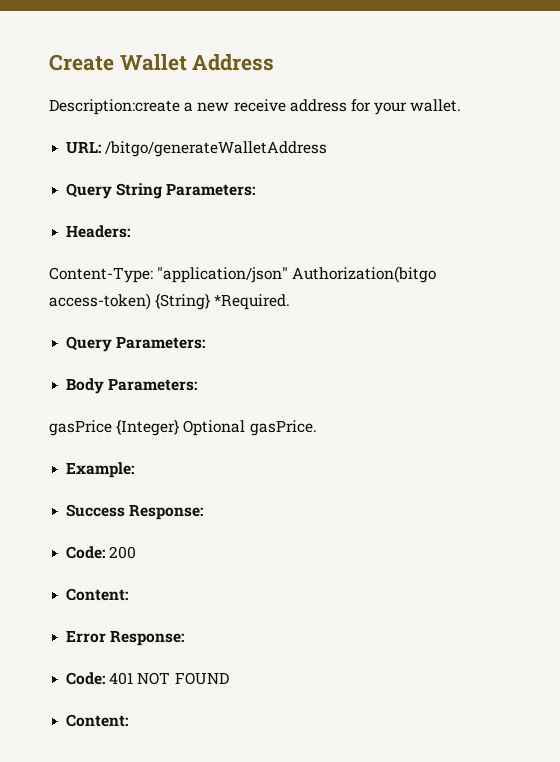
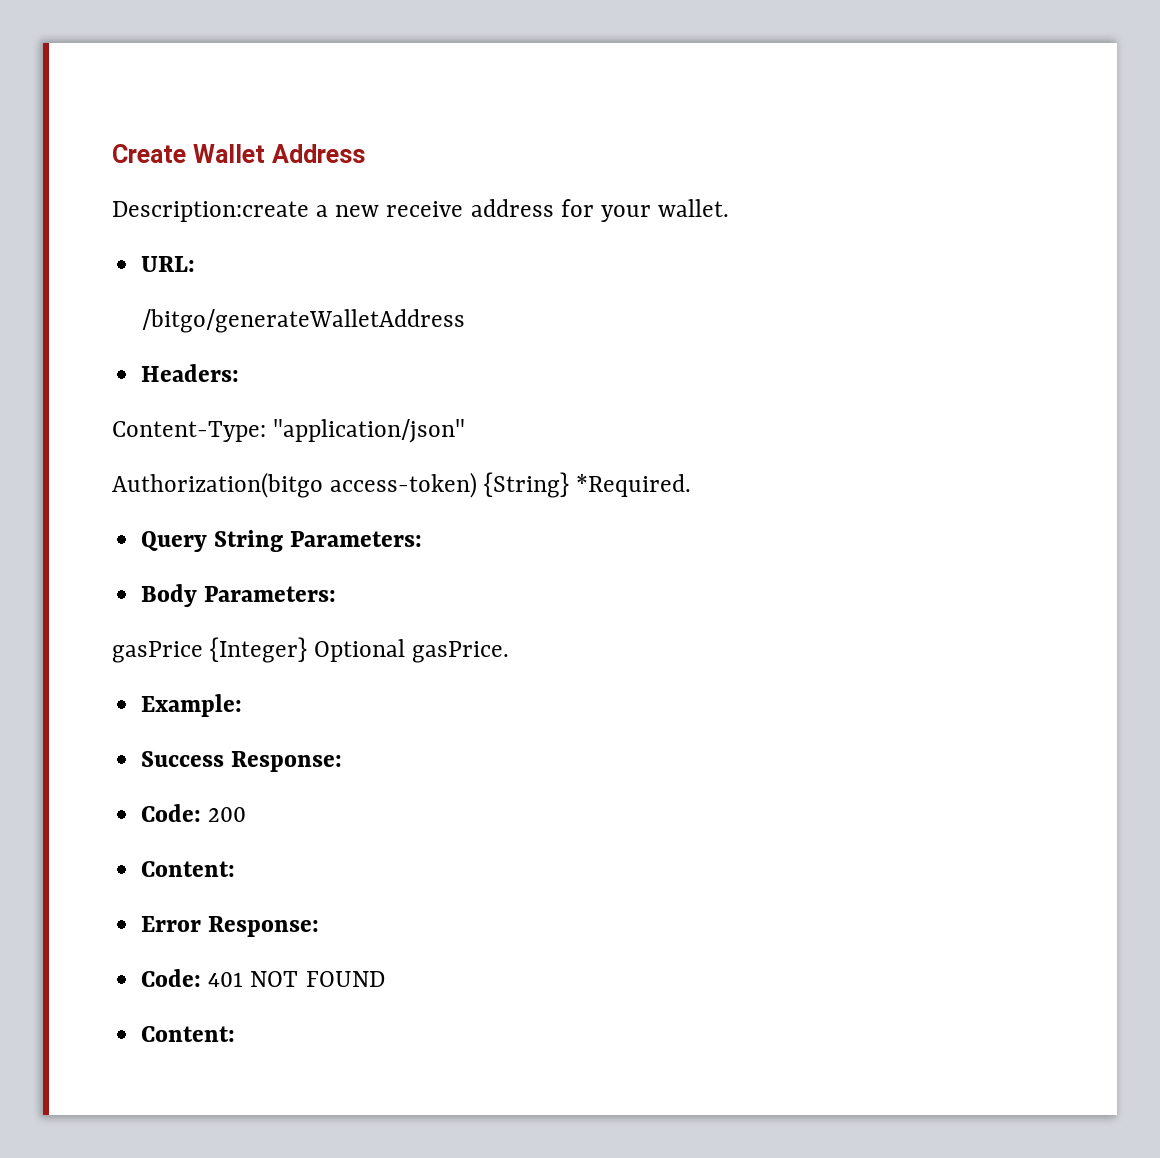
(102, 147) none -> (196, 264) //
[66,183,256,199] // Query String Parameters: -> (465, 321) none
(289, 275) none -> (466, 431) //
(113, 344) none -> [214,530,284,552] String

